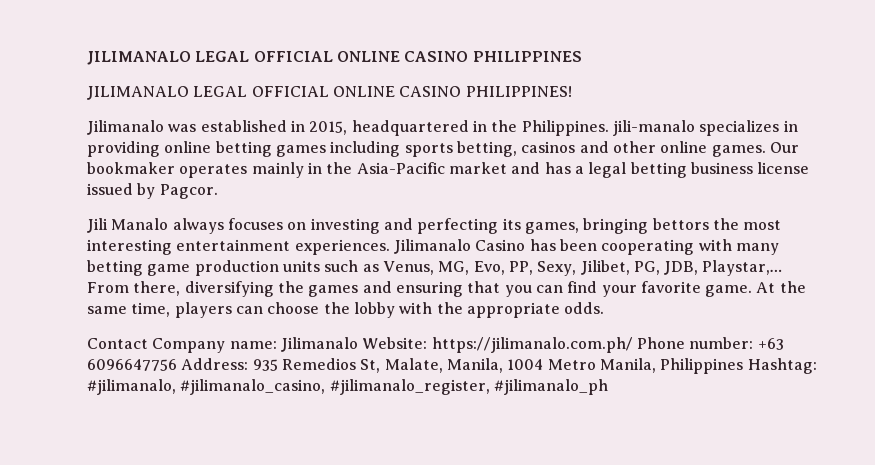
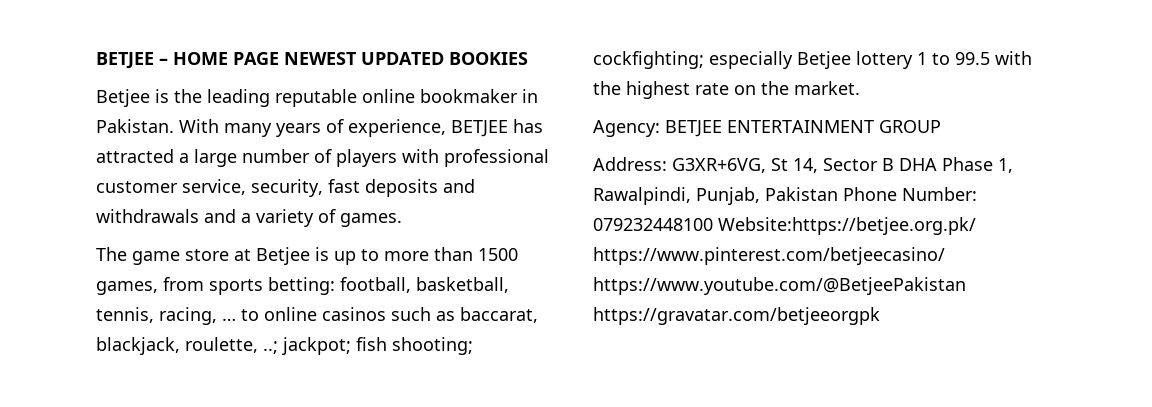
[87,51,582,65] [87,86,572,100] [87,120,798,136] [87,141,799,157] [87,162,810,178] [87,183,218,199] [87,218,782,234] [87,239,779,255] [87,260,783,276] [87,281,806,297] [87,302,605,318] [87,337,784,353] [87,358,817,374] [87,379,608,395] JILIMANALO LEGAL OFFICIAL ONLINE CASINO PHILIPPINES // JILIMANALO LEGAL OFFICIAL ONLINE CASINO PHILIPPINES! // Jilimanalo was established in 2015, headquartered in the Philippines. jili-manalo specializes in providing online betting games including sports betting, casinos and other online games. Our bookmaker operates mainly in the Asia-Pacific market and has a legal betting business license issued by Pagcor. // Jili Manalo always focuses on investing and perfecting its games, bringing bettors the most interesting entertainment experiences. Jilimanalo Casino has been cooperating with many betting game production units such as Venus, MG, Evo, PP, Sexy, Jilibet, PG, JDB, Playstar,… From there, diversifying the games and ensuring that you can find your favorite game. At the same time, players can choose the lobby with the appropriate odds. // Contact Company name: Jilimanalo Website: https://jilimanalo.com.ph/ Phone number: +63 6096647756 Address: 935 Remedios St, Malate, Manila, 1004 Metro Manila, Philippines Hashtag: #jilimanalo, #jilimanalo_casino, #jilimanalo_register, #jilimanalo_ph -> [96,52,528,69] [96,89,538,107] [96,119,543,137] [96,149,549,167] [96,179,475,197] [96,209,402,227] [96,247,518,265] [96,277,509,295] [96,307,538,325] [96,337,473,355] [593,51,1032,69] [593,81,860,99] [593,120,941,137] [593,157,1013,173] [593,187,977,205] [593,217,976,235] [593,247,945,265] [593,277,966,295] [593,307,880,325] BETJEE – HOME PAGE NEWEST UPDATED BOOKIES // Betjee is the leading reputable online bookmaker in Pakistan. With many years of experience, BETJEE has attracted a large number of players with professional customer service, security, fast deposits and withdrawals and a variety of games. // The game store at Betjee is up to more than 1500 games, from sports betting: football, basketball, tennis, racing, … to online casinos such as baccarat, blackjack, roulette, ..; jackpot; fish shooting; cockfighting; especially Betjee lottery 1 to 99.5 with the highest rate on the market. // Agency: BETJEE ENTERTAINMENT GROUP // Address: G3XR+6VG, St 14, Sector B DHA Phase 1, Rawalpindi, Punjab, Pakistan Phone Number: 079232448100 Website:https://betjee.org.pk/ https://www.pinterest.com/betjeecasino/ https://www.youtube.com/@BetjeePakistan https://gravatar.com/betjeeorgpk

